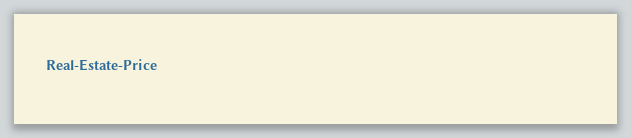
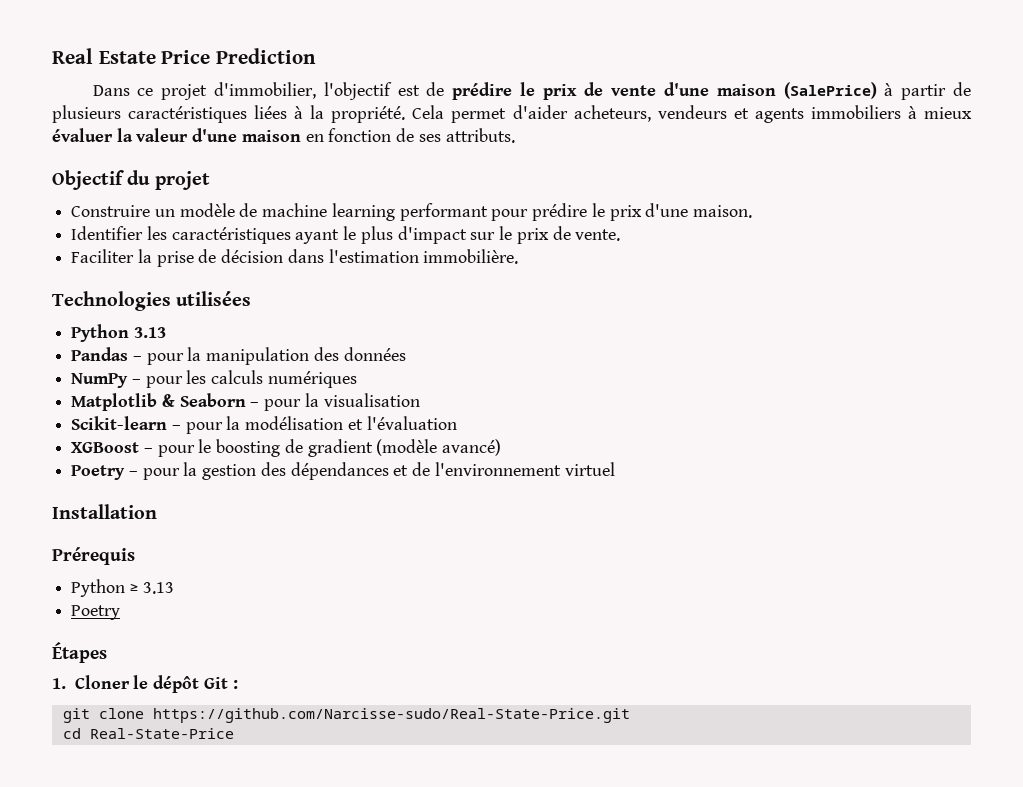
[46,59,157,71] Real-Estate-Price -> [52,48,316,64] [92,82,972,100] [52,105,973,123] [52,128,515,143] [52,170,210,190] [71,203,752,221] [71,226,621,244] [71,249,519,267] [52,291,252,311] [71,324,166,342] [71,347,406,365] [71,370,357,388] [71,393,420,411] [71,416,457,434] [71,439,502,457] [71,462,615,480] [52,504,157,519] [52,547,135,565] [71,579,174,597] [71,605,121,620] [52,642,107,663] [52,675,238,693] [62,708,630,723] [62,728,234,739] Real Estate Price Prediction // Dans ce projet d'immobilier, l'objectif est de prédire le prix de vente d'une maison (SalePrice) à partir de plusieurs caractéristiques liées à la propriété. Cela permet d'aider acheteurs, vendeurs et agents immobiliers à mieux évaluer la valeur d'une maison en fonction de ses attributs. // Objectif du projet // Construire un modèle de machine learning performant pour prédire le prix d'une maison. // Identifier les caractéristiques ayant le plus d'impact sur le prix de vente. // Faciliter la prise de décision dans l'estimation immobilière. // Technologies utilisées // Python 3.13 // Pandas – pour la manipulation des données // NumPy – pour les calculs numériques // Matplotlib & Seaborn – pour la visualisation // Scikit-learn – pour la modélisation et l'évaluation // XGBoost – pour le boosting de gradient (modèle avancé) // Poetry – pour la gestion des dépendances et de l'environnement virtuel // Installation // Prérequis // Python ≥ 3.13 // Poetry // Étapes // 1. Cloner le dépôt Git : // git clone https://github.com/Narcisse-sudo/Real-State-Price.git // cd Real-State-Price

